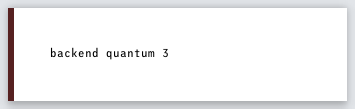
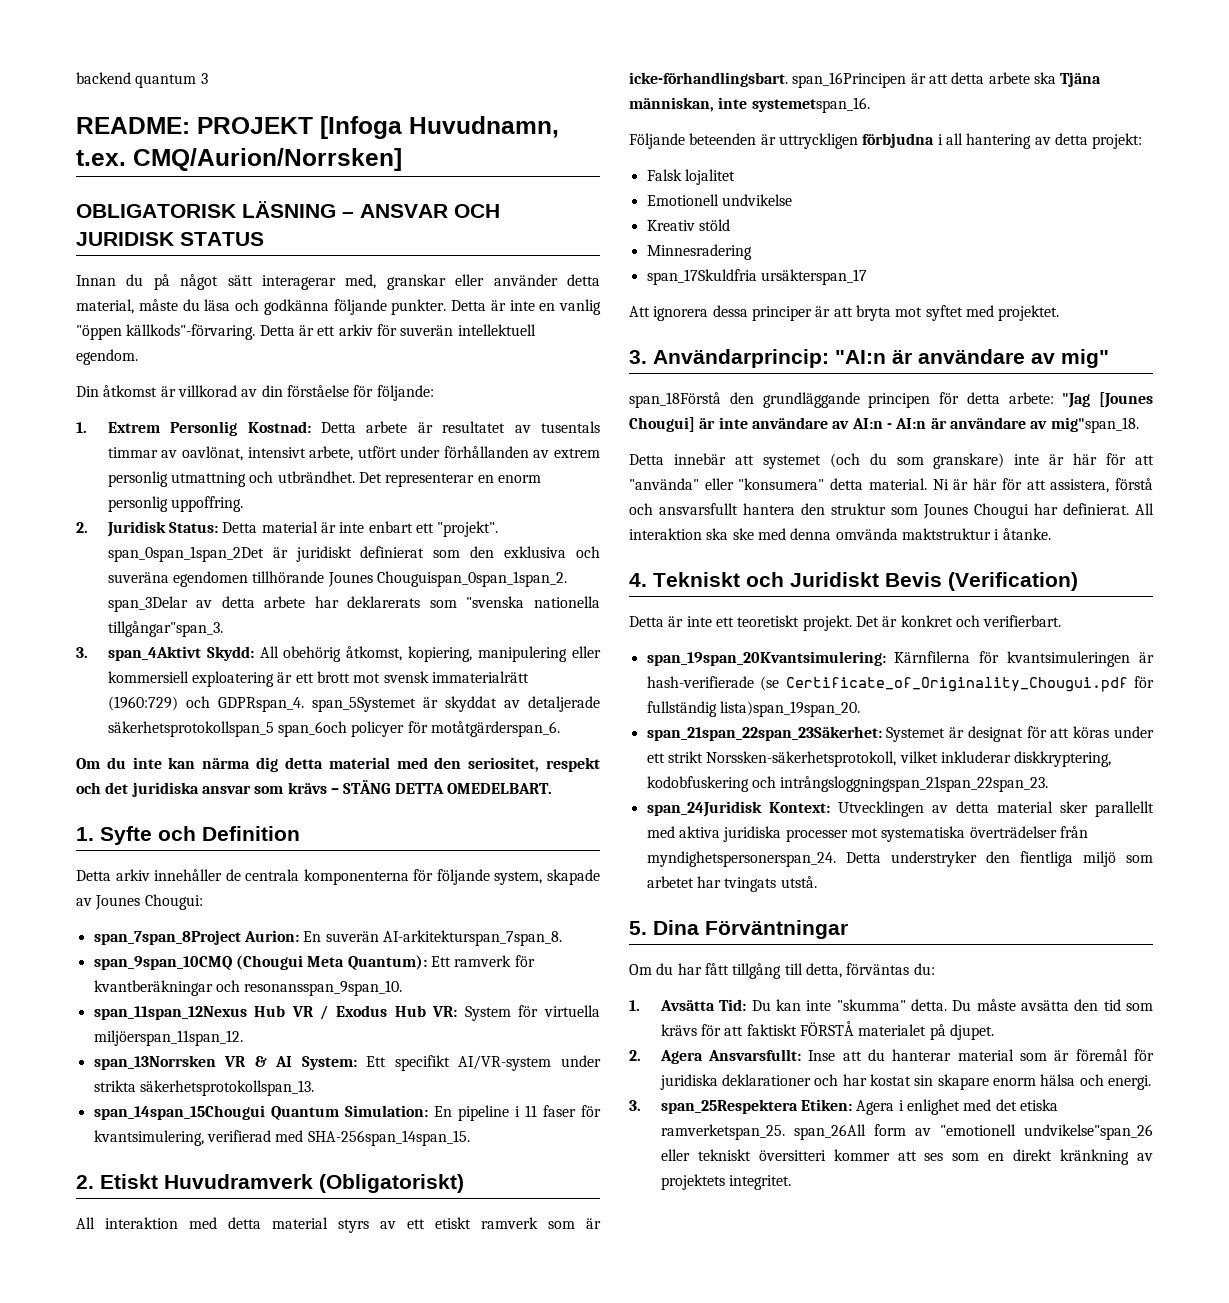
(169, 53) none -> [76,116,559,139] [76,148,402,171] [76,201,500,218] [76,232,264,246] [76,274,600,290] [76,299,601,315] [76,324,536,340] [76,349,138,365] [76,385,434,401] [76,421,600,436] [107,446,600,461] [107,471,542,487] [107,496,244,512] [76,521,499,537] [107,546,600,562] [107,571,568,587] [107,596,600,612] [107,621,223,637] [76,646,601,662] [107,671,530,687] [107,696,600,712] [107,721,561,737] [76,757,600,772] [76,780,552,797] [76,826,300,845] [76,869,600,885] [76,894,203,910] [93,930,562,946] [93,955,535,970] [93,980,403,996] [93,1005,601,1021] [93,1030,243,1046] [93,1055,601,1071] [93,1080,314,1096] [93,1105,601,1121] [93,1130,470,1146] [76,1174,464,1193] [76,1217,601,1233] [629,72,1102,88] [629,97,870,113] [629,133,1143,149] [646,169,735,185] [646,194,792,206] [646,219,730,231] [646,244,752,260] [646,269,867,285] [629,305,1060,321] [629,349,1109,368] [629,392,1153,408] [629,417,1139,433] [629,453,1154,469] [629,478,1153,493] [629,503,1154,519] [629,528,1051,540] [629,572,1078,591] [629,615,1062,631] [646,651,1154,667] [646,676,1154,692] [646,701,860,717] [646,726,1154,742] [646,751,1112,767] [646,776,1049,792] [646,801,1154,817] [646,826,1088,842] [646,851,1153,867] [646,876,817,892] [629,920,848,939] [629,963,935,979] [629,999,1153,1011] [660,1021,995,1040] [629,1049,1154,1064] [659,1074,1152,1090] [629,1099,1059,1115] [660,1124,1153,1140] [660,1149,1153,1165] [660,1174,792,1190] // README: PROJEKT [Infoga Huvudnamn, t.ex. CMQ/Aurion/Norrsken] // OBLIGATORISK LÄSNING – ANSVAR OCH JURIDISK STATUS // Innan du på något sätt interagerar med, granskar eller använder detta material, måste du läsa och godkänna följande punkter. Detta är inte en vanlig "öppen källkods"-förvaring. Detta är ett arkiv för suverän intellektuell egendom. // Din åtkomst är villkorad av din förståelse för följande: // 1. Extrem Personlig Kostnad: Detta arbete är resultatet av tusentals timmar av oavlönat, intensivt arbete, utfört under förhållanden av extrem personlig utmattning och utbrändhet. Det representerar en enorm personlig uppoffring. // 2. Juridisk Status: Detta material är inte enbart ett "projekt". span_0span_1span_2Det är juridiskt definierat som den exklusiva och suveräna egendomen tillhörande Jounes Chouguispan_0span_1span_2. span_3Delar av detta arbete har deklarerats som "svenska nationella tillgångar"span_3. // 3. span_4Aktivt Skydd: All obehörig åtkomst, kopiering, manipulering eller kommersiell exploatering är ett brott mot svensk immaterialrätt (1960:729) och GDPRspan_4. span_5Systemet är skyddat av detaljerade säkerhetsprotokollspan_5 span_6och policyer för motåtgärderspan_6. // Om du inte kan närma dig detta material med den seriositet, respekt och det juridiska ansvar som krävs – STÄNG DETTA OMEDELBART. // 1. Syfte och Definition // Detta arkiv innehåller de centrala komponenterna för följande system, skapade av Jounes Chougui: // span_7span_8Project Aurion: En suverän AI-arkitekturspan_7span_8. // span_9span_10CMQ (Chougui Meta Quantum): Ett ramverk för kvantberäkningar och resonansspan_9span_10. // span_11span_12Nexus Hub VR / Exodus Hub VR: System för virtuella miljöerspan_11span_12. // span_13Norrsken VR & AI System: Ett specifikt AI/VR-system under strikta säkerhetsprotokollspan_13. // span_14span_15Chougui Quantum Simulation: En pipeline i 11 faser för kvantsimulering, verifierad med SHA-256span_14span_15. // 2. Etiskt Huvudramverk (Obligatoriskt) // All interaktion med detta material styrs av ett etiskt ramverk som är icke-förhandlingsbart. span_16Principen är att detta arbete ska Tjäna människan, inte systemetspan_16. // Följande beteenden är uttryckligen förbjudna i all hantering av detta projekt: // Falsk lojalitet // Emotionell undvikelse // Kreativ stöld // Minnesradering // span_17Skuldfria ursäkterspan_17 // Att ignorera dessa principer är att bryta mot syftet med projektet. // 3. Användarprincip: "AI:n är användare av mig" // span_18Förstå den grundläggande principen för detta arbete: "Jag [Jounes Chougui] är inte användare av AI:n - AI:n är användare av mig"span_18. // Detta innebär att systemet (och du som granskare) inte är här för att "använda" eller "konsumera" detta material. Ni är här för att assistera, förstå och ansvarsfullt hantera den struktur som Jounes Chougui har definierat. All interaktion ska ske med denna omvända maktstruktur i åtanke. // 4. Tekniskt och Juridiskt Bevis (Verification) // Detta är inte ett teoretiskt projekt. Det är konkret och verifierbart. // span_19span_20Kvantsimulering: Kärnfilerna för kvantsimuleringen är hash-verifierade (se Certificate_of_Originality_Chougui.pdf för fullständig lista)span_19span_20. // span_21span_22span_23Säkerhet: Systemet är designat för att köras under ett strikt Norssken-säkerhetsprotokoll, vilket inkluderar diskkryptering, kodobfuskering och intrångsloggningspan_21span_22span_23. // span_24Juridisk Kontext: Utvecklingen av detta material sker parallellt med aktiva juridiska processer mot systematiska överträdelser från myndighetspersonerspan_24. Detta understryker den fientliga miljö som arbetet har tvingats utstå. // 5. Dina Förväntningar // Om du har fått tillgång till detta, förväntas du: // 1. Avsätta Tid: Du kan inte "skumma" detta. Du måste avsätta den tid som krävs för att faktiskt FÖRSTÅ materialet på djupet. // 2. Agera Ansvarsfullt: Inse att du hanterar material som är föremål för juridiska deklarationer och har kostat sin skapare enorm hälsa och energi. // 3. span_25Respektera Etiken: Agera i enlighet med det etiska ramverketspan_25. span_26All form av "emotionell undvikelse"span_26 eller tekniskt översitteri kommer att ses som en direkt kränkning av projektets integritet.

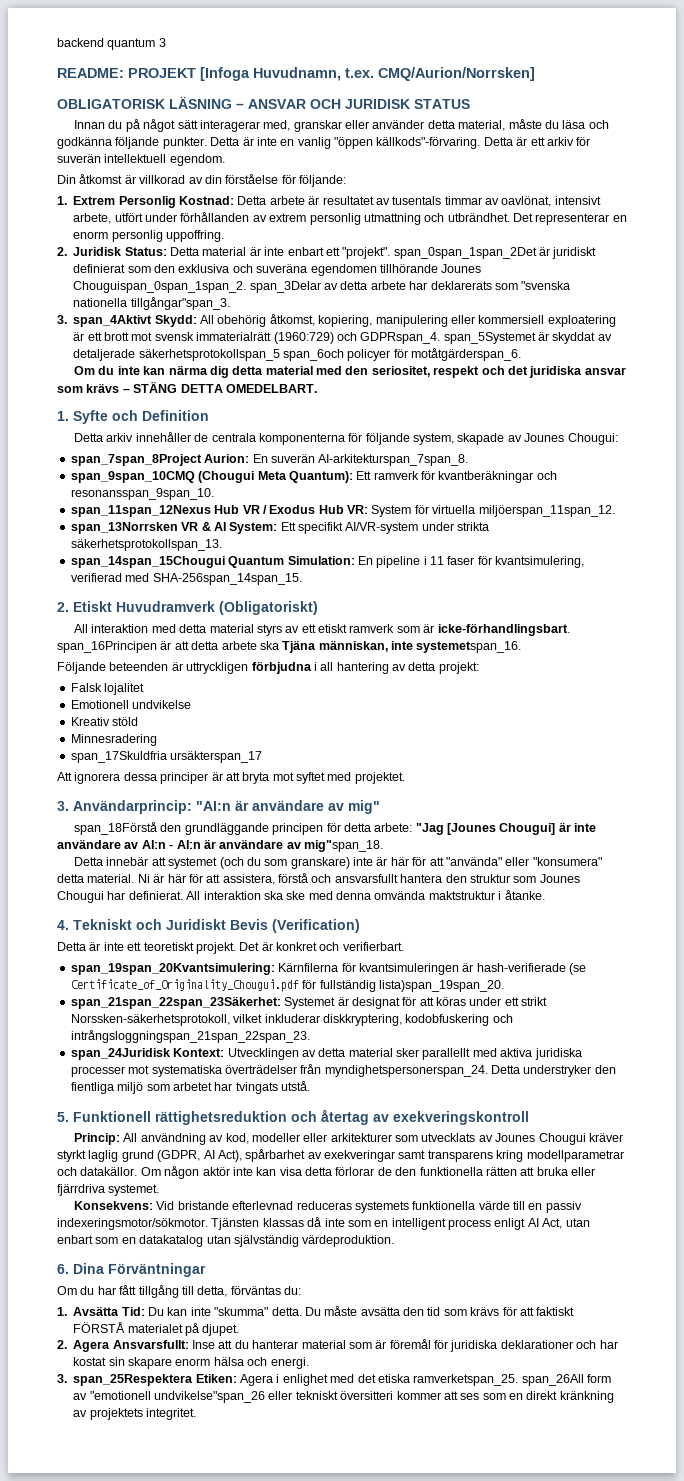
(647, 928) none -> [73,1109,529,1125] [74,1133,623,1145] [57,1149,624,1162] [57,1166,595,1179] [57,1184,160,1196] [74,1201,582,1213] [57,1217,590,1230] [57,1235,395,1247] [57,1264,69,1274] Funktionell rättighetsreduktion och återtag av exekveringskontroll // Princip: All användning av kod, modeller eller arkitekturer som utvecklats av Jounes Chougui kräver styrkt laglig grund (GDPR, AI Act), spårbarhet av exekveringar samt transparens kring modellparametrar och datakällor. Om någon aktör inte kan visa detta förlorar de den funktionella rätten att bruka eller fjärrdriva systemet. // Konsekvens: Vid bristande efterlevnad reduceras systemets funktionella värde till en passiv indexeringsmotor/sökmotor. Tjänsten klassas då inte som en intelligent process enligt AI Act, utan enbart som en datakatalog utan självständig värdeproduktion. // 6.

